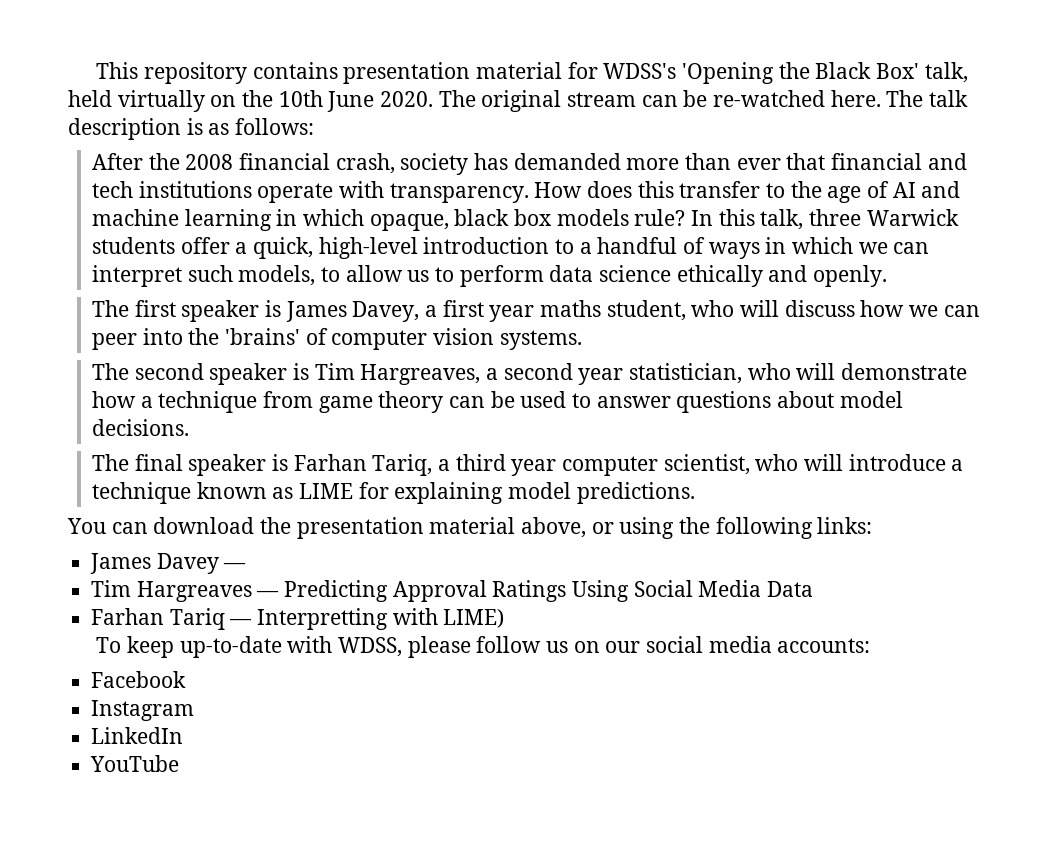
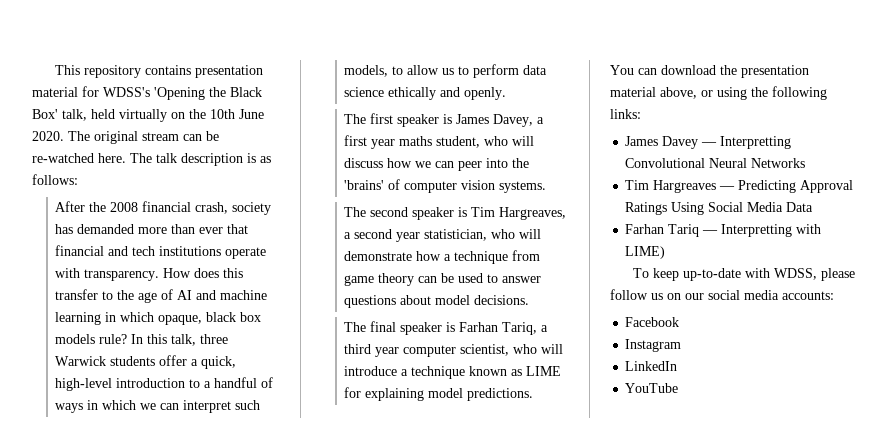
(247, 566) none -> [720,136,792,149] [625,158,806,168] Interpretting Convolutional Neural Networks

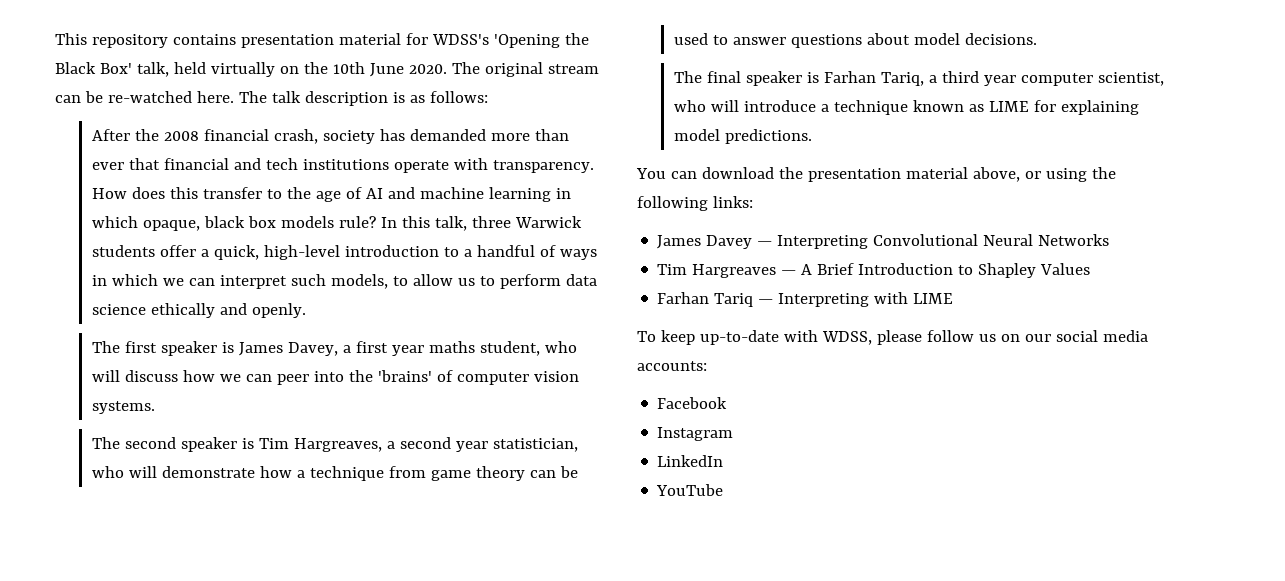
[720,136,792,149] Interpretting -> [777,235,869,249] Interpreting
[738,180,854,193] [625,202,814,215] Predicting Approval Ratings Using Social Media Data -> [801,263,1091,278] A Brief Introduction to Shapley Values
[721,224,822,237] [625,246,666,259] Interpretting with LIME) -> [778,292,954,307] Interpreting with LIME

